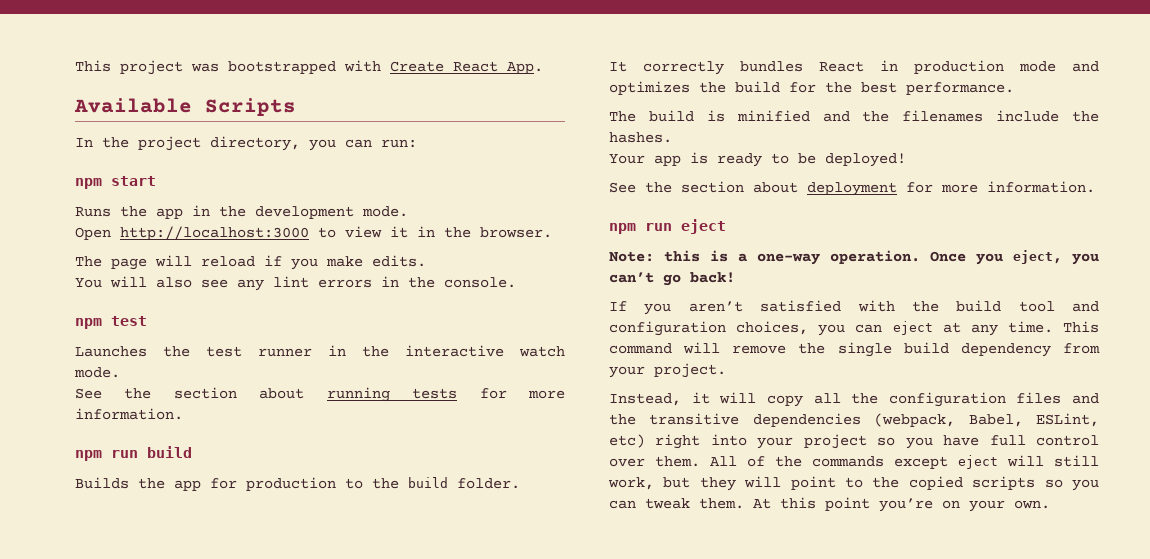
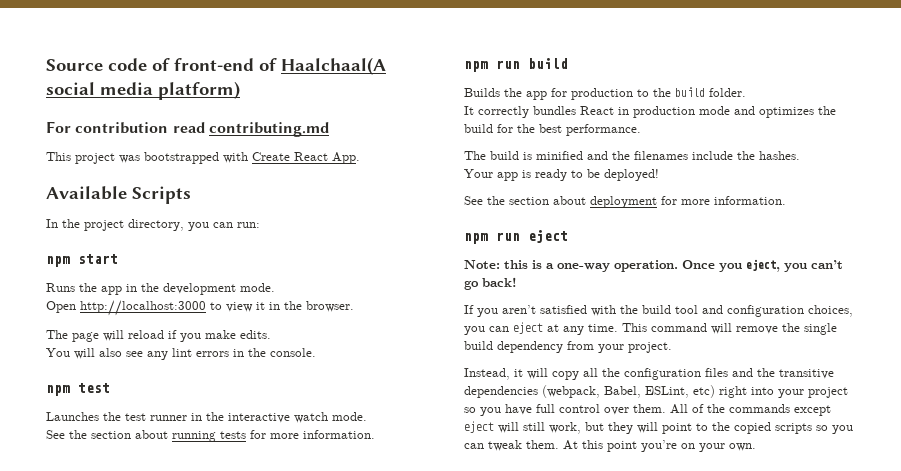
(75, 66) none -> [46,57,386,75] [46,81,240,100] [46,121,329,137] Source code of front-end of Haalchaal(A social media platform) // For contribution read contributing.md //

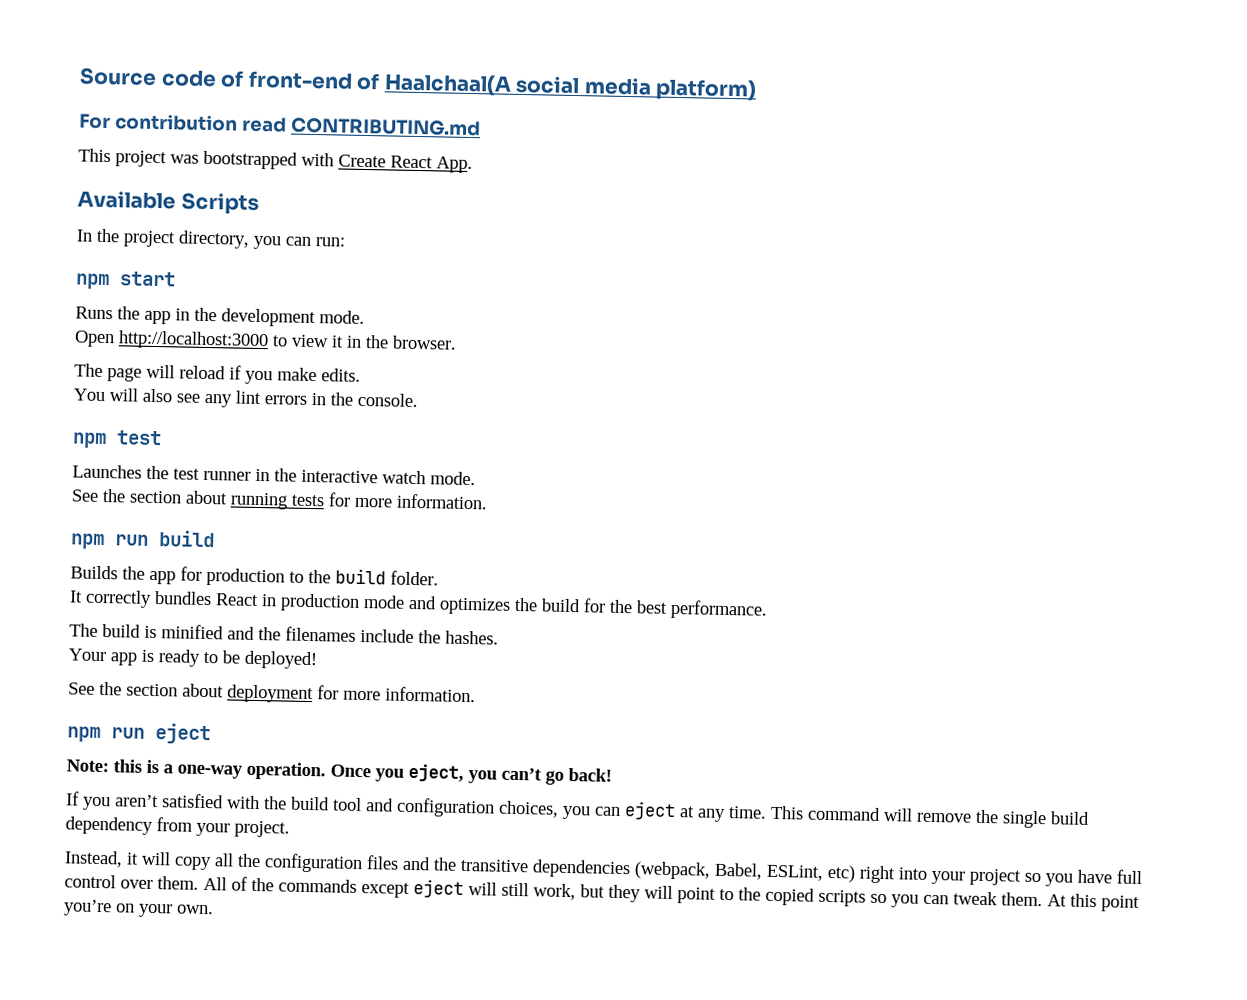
[208,122,329,137] contributing.md -> [289,117,481,137] CONTRIBUTING.md

